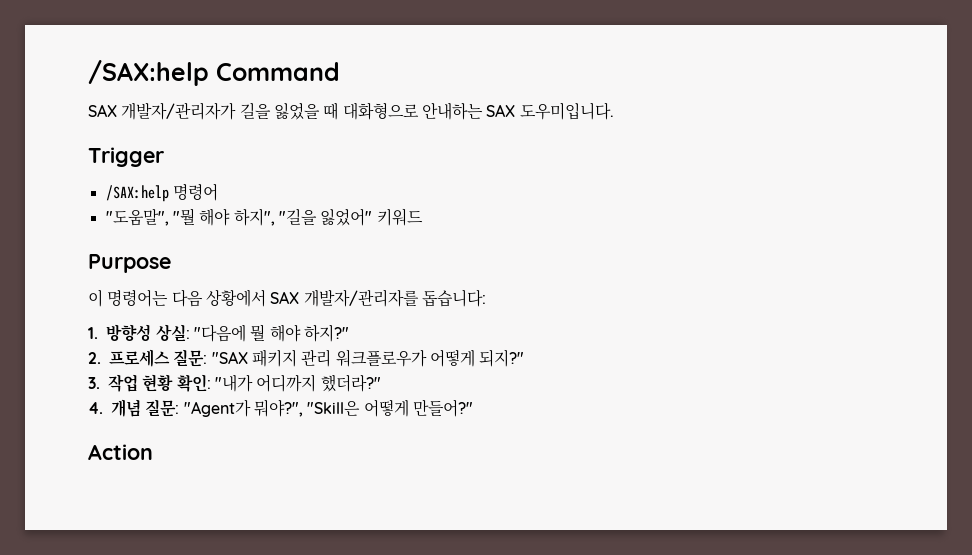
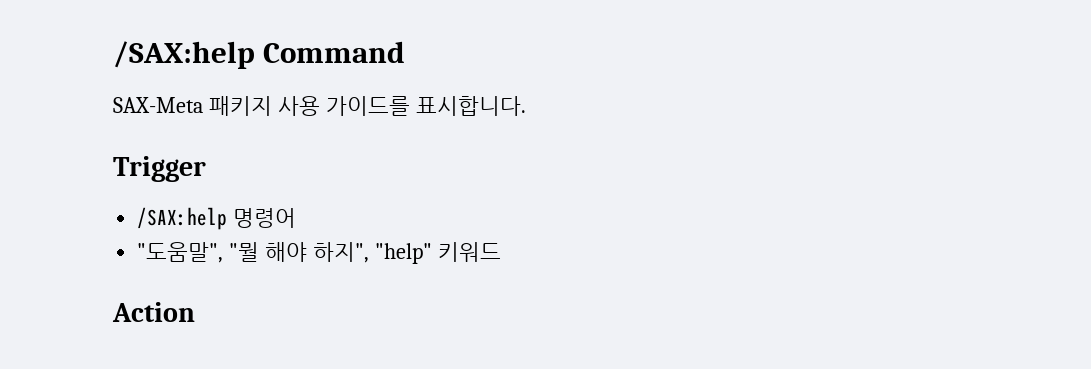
[88,102,614,120] SAX 개발자/관리자가 길을 잃었을 때 대화형으로 안내하는 SAX 도우미입니다. -> [113,96,526,116] SAX-Meta 패키지 사용 가이드를 표시합니다.
[278,208,373,226] "길을 잃었어" -> [374,243,432,264] "help"
[88,254,171,273] [88,289,486,307] [88,324,349,342] [88,349,525,367] [88,374,381,392] [88,399,473,417] // Purpose // 이 명령어는 다음 상황에서 SAX 개발자/관리자를 돕습니다: // 1. 방향성 상실: "다음에 뭘 해야 하지?" // 2. 프로세스 질문: "SAX 패키지 관리 워크플로우가 어떻게 되지?" // 3. 작업 현황 확인: "내가 어디까지 했더라?" // 4. 개념 질문: "Agent가 뭐야?", "Skill은 어떻게 만들어?" -> (501, 252) none

